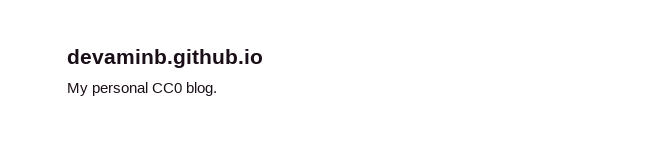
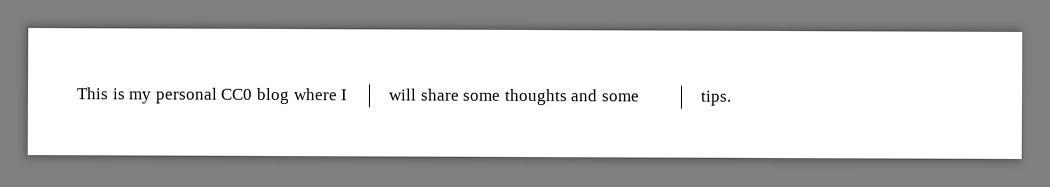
[67,49,263,68] [67,82,218,96] devaminb.github.io // My personal CC0 blog. -> [76,87,732,106] This is my personal CC0 blog where I will share some thoughts and some tips.

